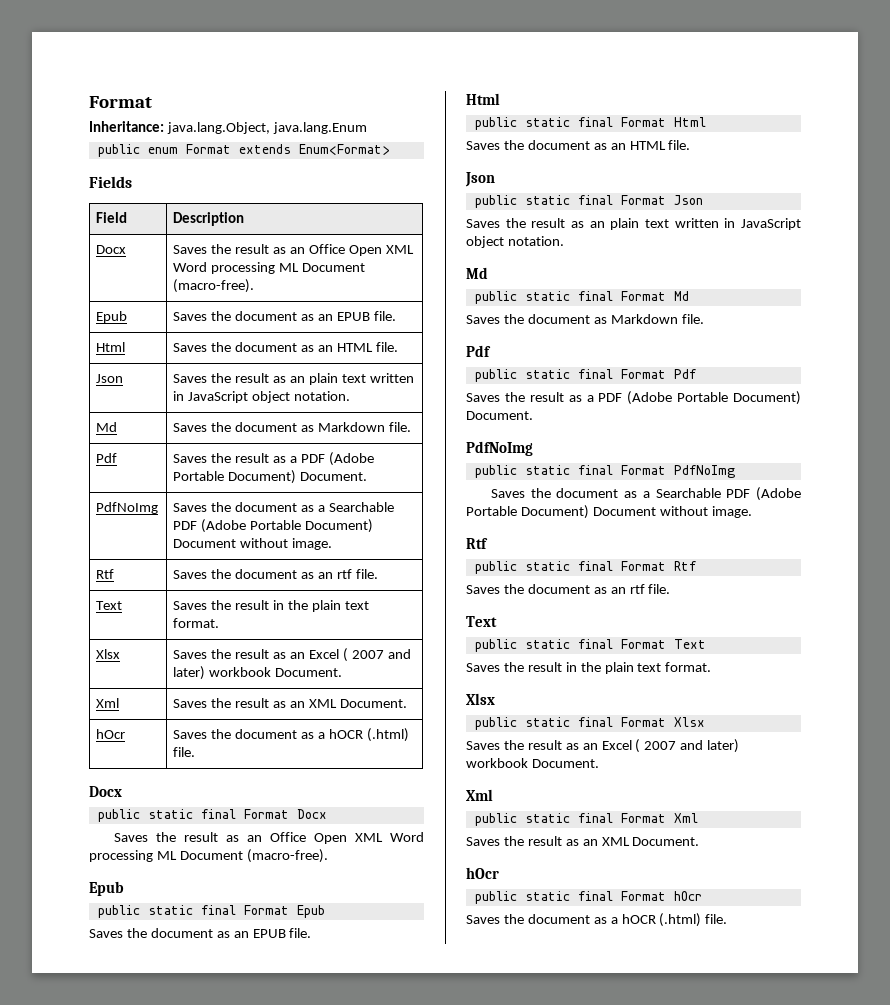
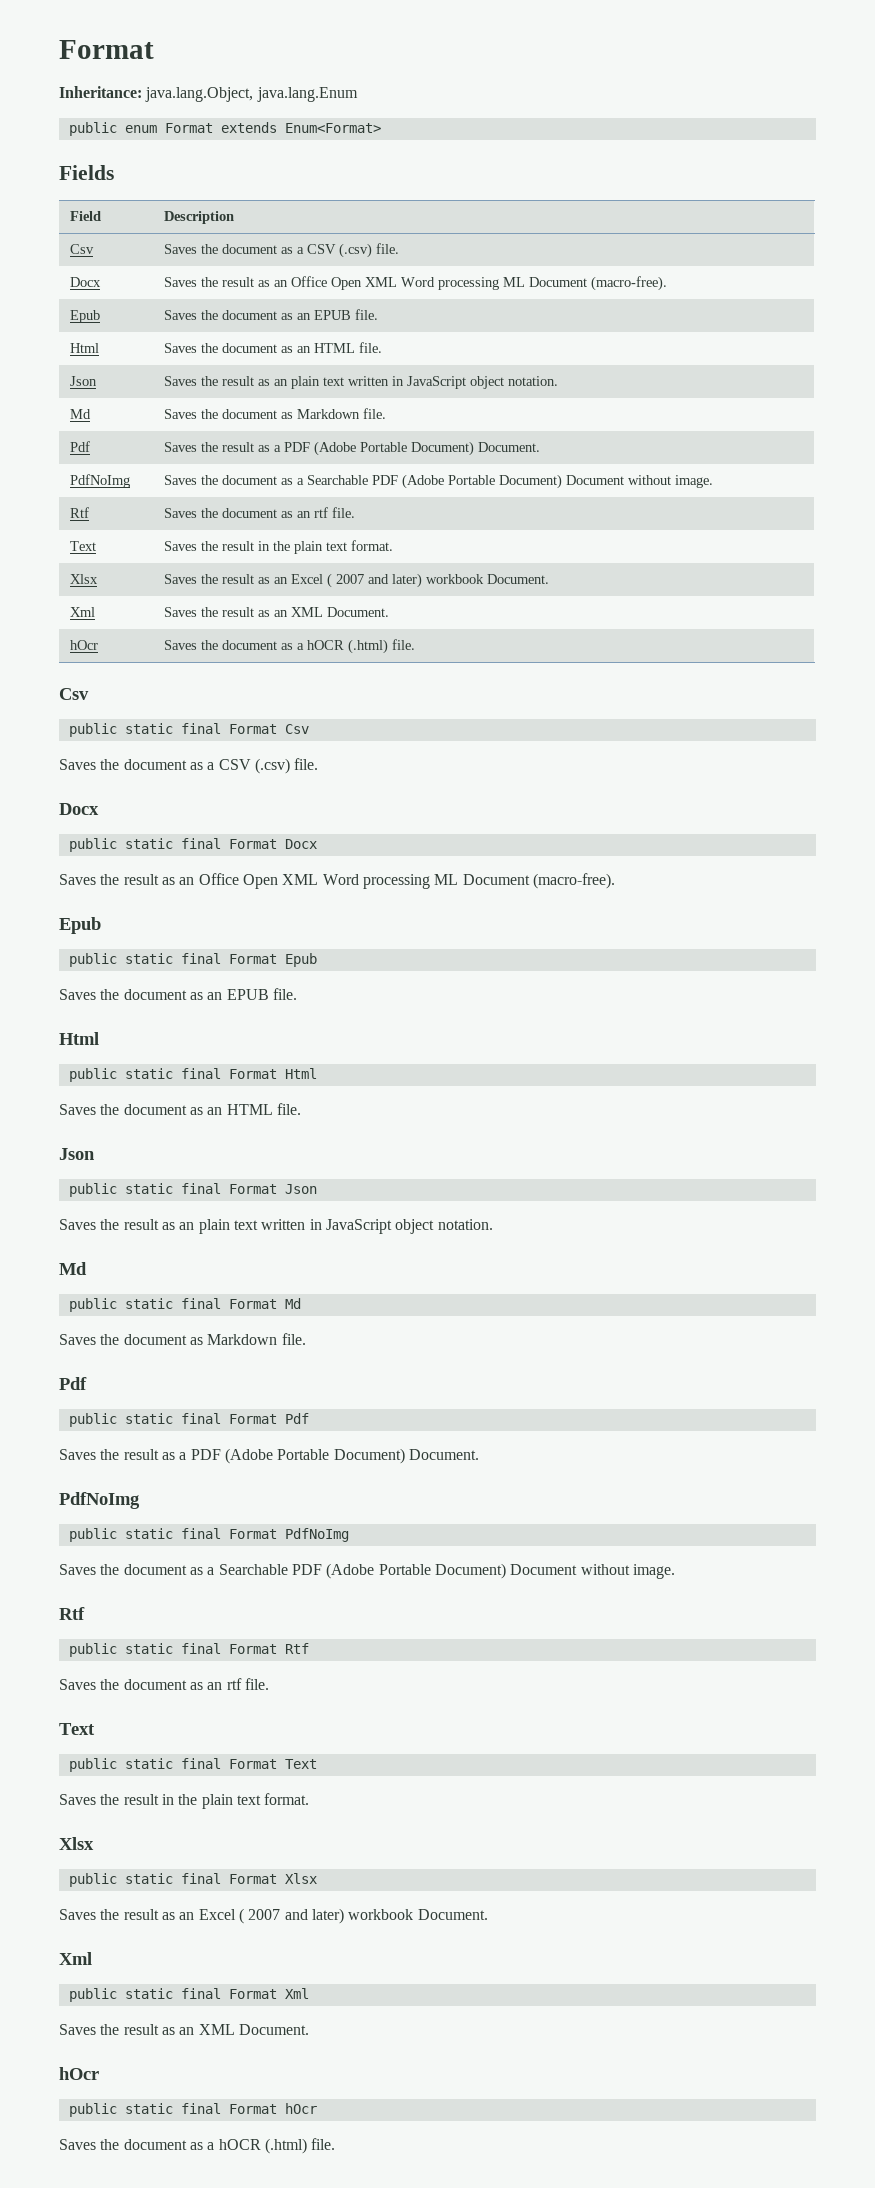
(245, 219) none -> [70,244,95,254] [164,243,400,258] // Csv | Saves the document as a CSV (.csv) file.
(196, 752) none -> [59,688,89,700] [68,723,309,737] [59,758,319,774] // Csv // public static final Format Csv // Saves the document as a CSV (.csv) file.

